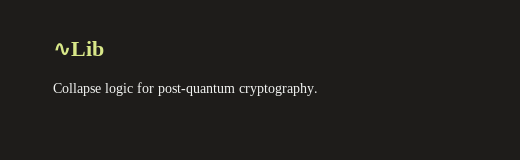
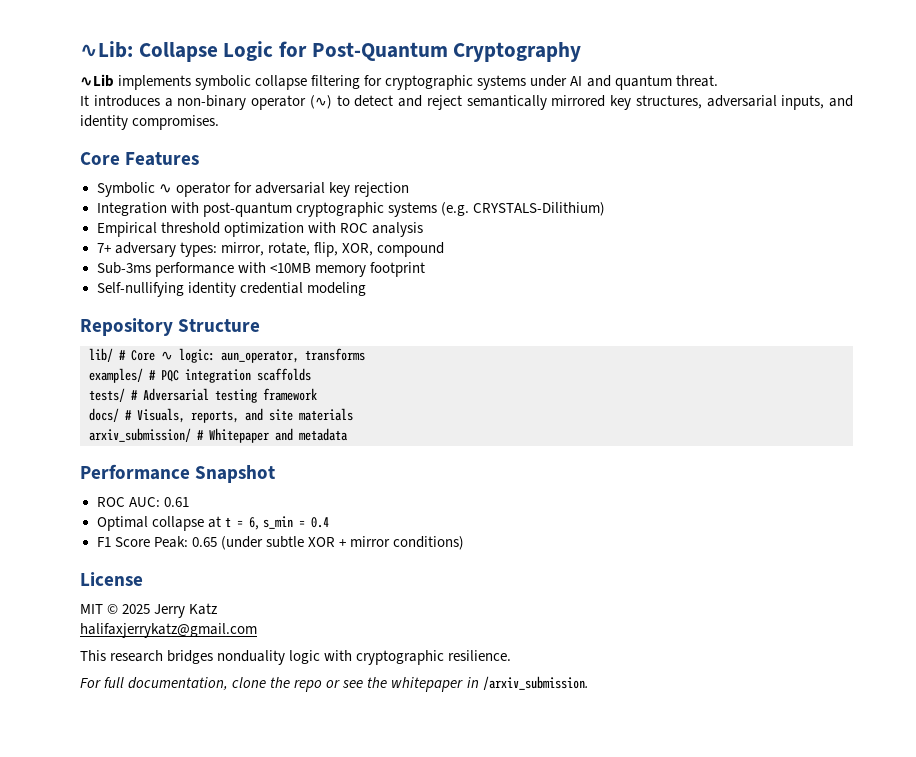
[53,41,104,56] [53,82,318,96] ∿Lib // Collapse logic for post-quantum cryptography. -> [80,41,582,62] [80,74,718,90] [80,95,853,110] [80,115,220,130] [80,152,200,166] [96,182,409,197] [96,202,605,217] [96,222,423,237] [96,242,444,257] [96,262,425,277] [96,282,366,297] [80,318,261,336] [89,348,365,363] [89,368,311,383] [89,388,317,403] [89,408,353,423] [89,428,348,443] [80,464,276,483] [96,497,189,507] [96,516,329,531] [96,536,464,550] [80,572,143,586] [80,603,218,618] [80,623,257,638] [80,650,512,665] [80,676,589,692] ∿Lib: Collapse Logic for Post-Quantum Cryptography // ∿Lib implements symbolic collapse filtering for cryptographic systems under AI and quantum threat. // It introduces a non-binary operator (∿) to detect and reject semantically mirrored key structures, adversarial inputs, and identity compromises. // Core Features // Symbolic ∿ operator for adversarial key rejection // Integration with post-quantum cryptographic systems (e.g. CRYSTALS-Dilithium) // Empirical threshold optimization with ROC analysis // 7+ adversary types: mirror, rotate, flip, XOR, compound // Sub-3ms performance with <10MB memory footprint // Self-nullifying identity credential modeling // Repository Structure // lib/ # Core ∿ logic: aun_operator, transforms // examples/ # PQC integration scaffolds // tests/ # Adversarial testing framework // docs/ # Visuals, reports, and site materials // arxiv_submission/ # Whitepaper and metadata // Performance Snapshot // ROC AUC: 0.61 // Optimal collapse at t = 6, s_min = 0.4 // F1 Score Peak: 0.65 (under subtle XOR + mirror conditions) // License // MIT © 2025 Jerry Katz // halifaxjerrykatz@gmail.com // This research bridges nonduality logic with cryptographic resilience. // For full documentation, clone the repo or see the whitepaper in /arxiv_submission.

